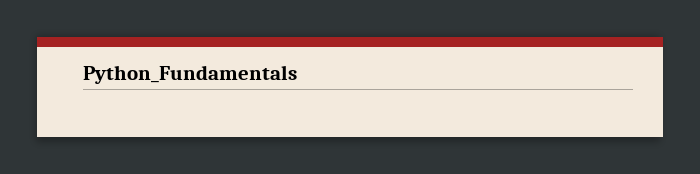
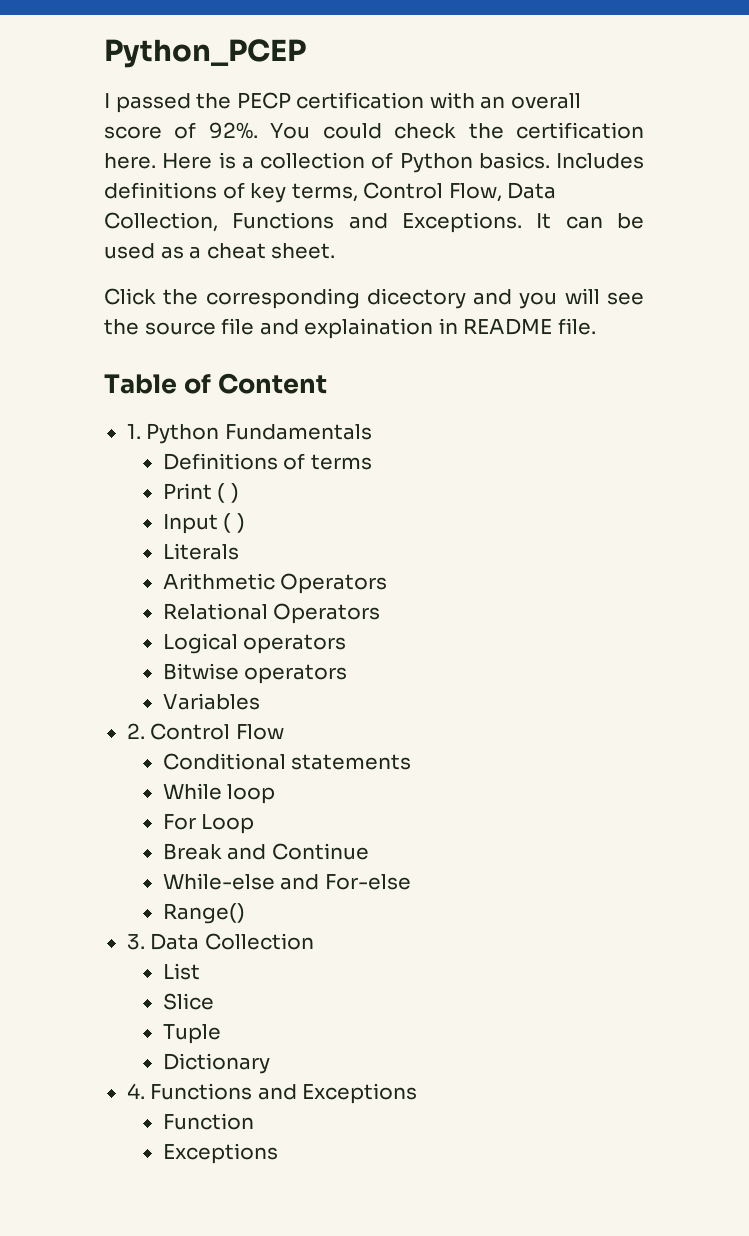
[83,65,297,84] Python_Fundamentals -> [104,39,306,68] [104,92,581,113] [104,122,644,139] [104,152,644,173] [104,182,557,203] [104,212,644,233] [104,243,336,259] [104,288,644,309] [104,318,596,339] [104,373,327,394] [126,423,372,444] [162,453,372,470] [162,483,239,503] [162,513,245,534] [162,543,239,560] [162,573,388,594] [162,603,381,624] [162,633,347,654] [162,663,348,684] [162,693,260,710] [126,723,284,740] [162,753,412,770] [162,783,276,804] [162,814,255,834] [162,843,369,860] [162,873,411,890] [162,903,245,924] [126,933,314,950] [162,963,200,980] [162,993,214,1010] [162,1024,221,1044] [162,1053,270,1074] [126,1083,418,1104] [162,1113,254,1130] [162,1143,278,1164] Python_PCEP // I passed the PECP certification with an overall score of 92%. You could check the certification here. Here is a collection of Python basics. Includes definitions of key terms, Control Flow, Data Collection, Functions and Exceptions. It can be used as a cheat sheet. // Click the corresponding dicectory and you will see the source file and explaination in README file. // Table of Content // 1. Python Fundamentals // Definitions of terms // Print ( ) // Input ( ) // Literals // Arithmetic Operators // Relational Operators // Logical operators // Bitwise operators // Variables // 2. Control Flow // Conditional statements // While loop // For Loop // Break and Continue // While-else and For-else // Range() // 3. Data Collection // List // Slice // Tuple // Dictionary // 4. Functions and Exceptions // Function // Exceptions

